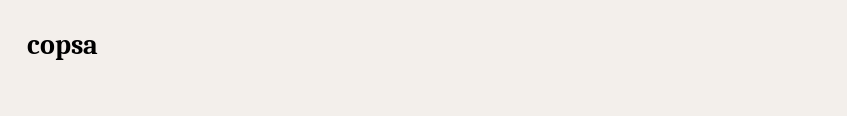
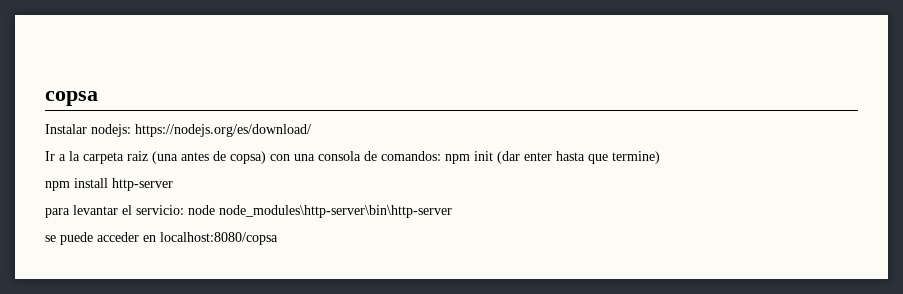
(98, 50) none -> [45,124,311,137] [45,151,660,164] [45,178,173,191] [45,205,452,218] [45,232,278,245] // Instalar nodejs: https://nodejs.org/es/download/ // Ir a la carpeta raiz (una antes de copsa) con una consola de comandos: npm init (dar enter hasta que termine) // npm install http-server // para levantar el servicio: node node_modules\http-server\bin\http-server // se puede acceder en localhost:8080/copsa

